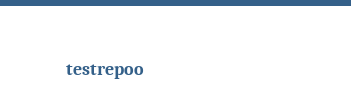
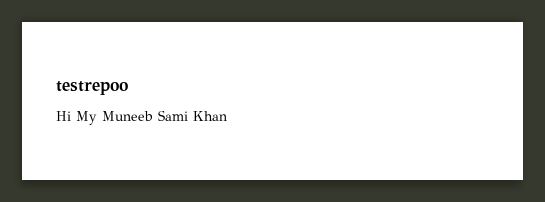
(144, 71) none -> [56,110,227,125] // Hi My Muneeb Sami Khan

